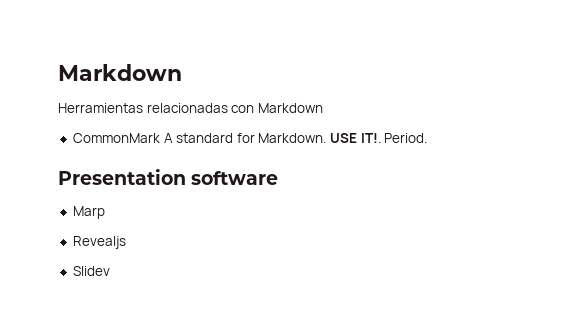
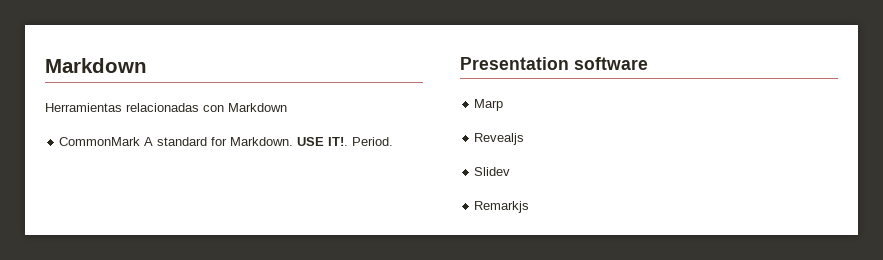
(110, 271) none -> [474,201,530,213] // Remarkjs

